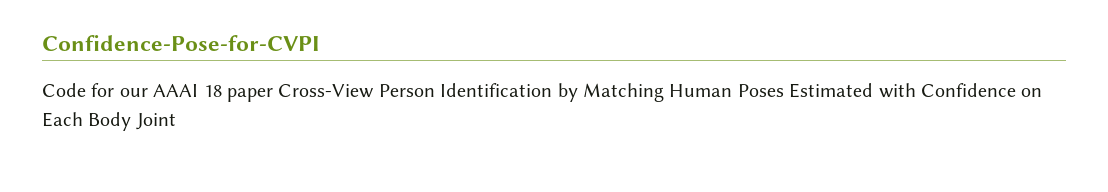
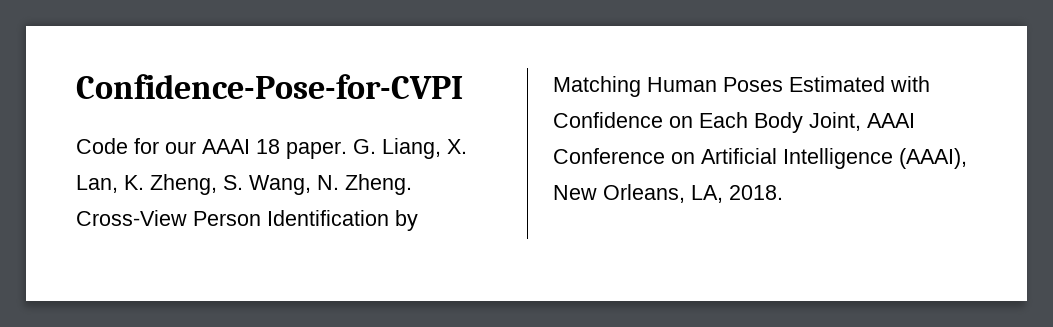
[227,88,273,102] paper -> [286,138,467,159] [76,174,412,195] paper. G. Liang, X. Lan, K. Zheng, S. Wang, N. Zheng.
[135,113,176,130] Joint -> [809,112,915,131] [553,148,967,169] [553,184,783,203] Joint, AAAI Conference on Artificial Intelligence (AAAI), New Orleans, LA, 2018.

